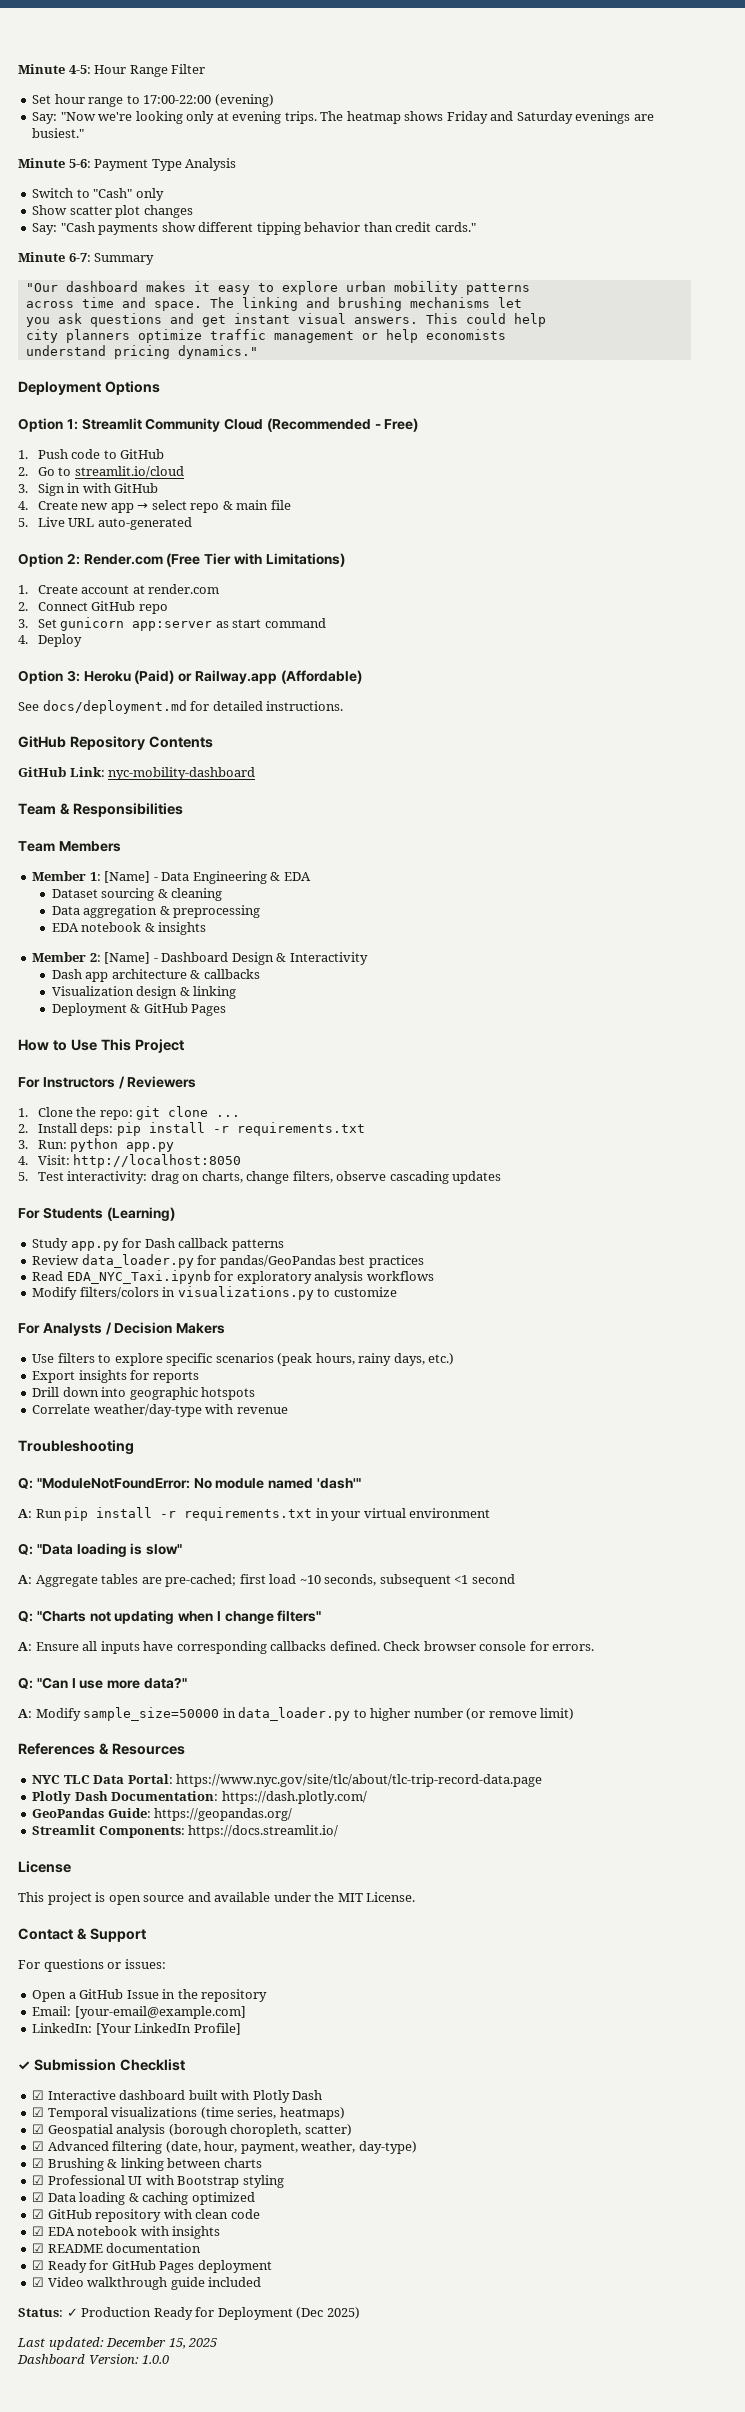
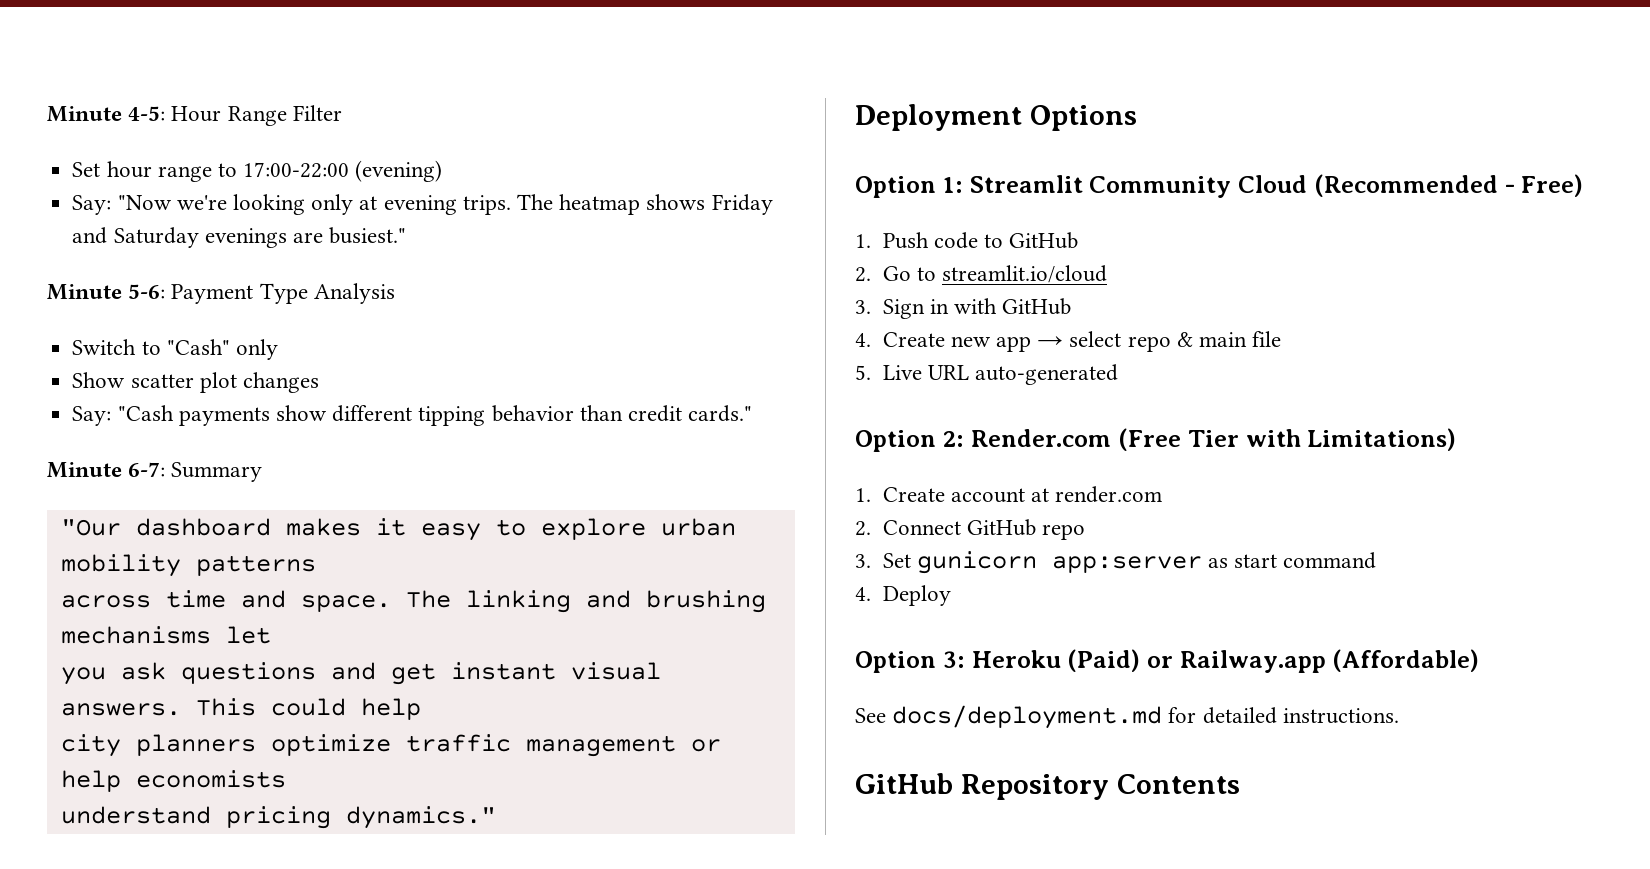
[18,767,256,780] [18,803,183,817] [18,841,121,852] [32,871,311,884] [51,888,223,901] [51,905,261,918] [51,922,207,935] [32,952,368,965] [51,969,260,982] [51,986,237,999] [51,1003,227,1016] [18,1039,184,1053] [18,1076,197,1089] [18,1106,241,1120] [18,1122,365,1136] [18,1138,175,1152] [18,1154,242,1168] [18,1171,502,1184] [18,1207,175,1221] [32,1238,284,1251] [32,1254,424,1268] [32,1270,434,1284] [32,1286,397,1300] [18,1322,226,1336] [32,1353,455,1366] [32,1370,199,1383] [32,1387,256,1400] [32,1404,288,1417] [18,1440,134,1455] [18,1477,361,1489] [18,1507,491,1521] [18,1543,183,1557] [18,1574,515,1587] [18,1610,322,1624] [18,1641,595,1654] [18,1677,187,1689] [18,1707,575,1721] [18,1743,185,1755] [32,1774,543,1787] [32,1791,367,1804] [32,1808,293,1821] [32,1825,339,1838] [18,1861,71,1873] [18,1892,416,1905] [18,1928,146,1942] [18,1959,166,1972] [32,1989,268,2002] [32,2006,246,2019] [32,2023,241,2035] [18,2059,185,2071] [32,2090,323,2103] [32,2107,345,2120] [32,2124,352,2137] [32,2141,417,2154] [32,2158,262,2171] [32,2175,284,2188] [32,2192,255,2205] [32,2209,260,2222] [32,2226,221,2239] [32,2243,202,2253] [32,2260,272,2273] [32,2277,262,2290] [18,2307,360,2320] [17,2337,218,2350] [17,2354,170,2364] // GitHub Link: nyc-mobility-dashboard // Team & Responsibilities // Team Members // Member 1: [Name] - Data Engineering & EDA // Dataset sourcing & cleaning // Data aggregation & preprocessing // EDA notebook & insights // Member 2: [Name] - Dashboard Design & Interactivity // Dash app architecture & callbacks // Visualization design & linking // Deployment & GitHub Pages // How to Use This Project // For Instructors / Reviewers // 1. Clone the repo: git clone ... // 2. Install deps: pip install -r requirements.txt // 3. Run: python app.py // 4. Visit: http://localhost:8050 // 5. Test interactivity: drag on charts, change filters, observe cascading updates // For Students (Learning) // Study app.py for Dash callback patterns // Review data_loader.py for pandas/GeoPandas best practices // Read EDA_NYC_Taxi.ipynb for exploratory analysis workflows // Modify filters/colors in visualizations.py to customize // For Analysts / Decision Makers // Use filters to explore specific scenarios (peak hours, rainy days, etc.) // Export insights for reports // Drill down into geographic hotspots // Correlate weather/day-type with revenue // Troubleshooting // Q: "ModuleNotFoundError: No module named 'dash'" // A: Run pip install -r requirements.txt in your virtual environment // Q: "Data loading is slow" // A: Aggregate tables are pre-cached; first load ~10 seconds, subsequent <1 second // Q: "Charts not updating when I change filters" // A: Ensure all inputs have corresponding callbacks defined. Check browser console for errors. // Q: "Can I use more data?" // A: Modify sample_size=50000 in data_loader.py to higher number (or remove limit) // References & Resources // NYC TLC Data Portal: https://www.nyc.gov/site/tlc/about/tlc-trip-record-data.page // Plotly Dash Documentation: https://dash.plotly.com/ // GeoPandas Guide: https://geopandas.org/ // Streamlit Components: https://docs.streamlit.io/ // License // This project is open source and available under the MIT License. // Contact & Support // For questions or issues: // Open a GitHub Issue in the repository // Email: [your-email@example.com] // LinkedIn: [Your LinkedIn Profile] // ✓ Submission Checklist // ☑ Interactive dashboard built with Plotly Dash // ☑ Temporal visualizations (time series, heatmaps) // ☑ Geospatial analysis (borough choropleth, scatter) // ☑ Advanced filtering (date, hour, payment, weather, day-type) // ☑ Brushing & linking between charts // ☑ Professional UI with Bootstrap styling // ☑ Data loading & caching optimized // ☑ GitHub repository with clean code // ☑ EDA notebook with insights // ☑ README documentation // ☑ Ready for GitHub Pages deployment // ☑ Video walkthrough guide included // Status: ✓ Production Ready for Deployment (Dec 2025) // Last updated: December 15, 2025 // Dashboard Version: 1.0.0 -> (1240, 784) none

